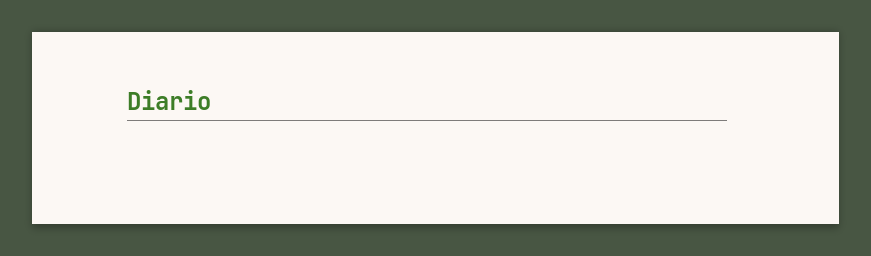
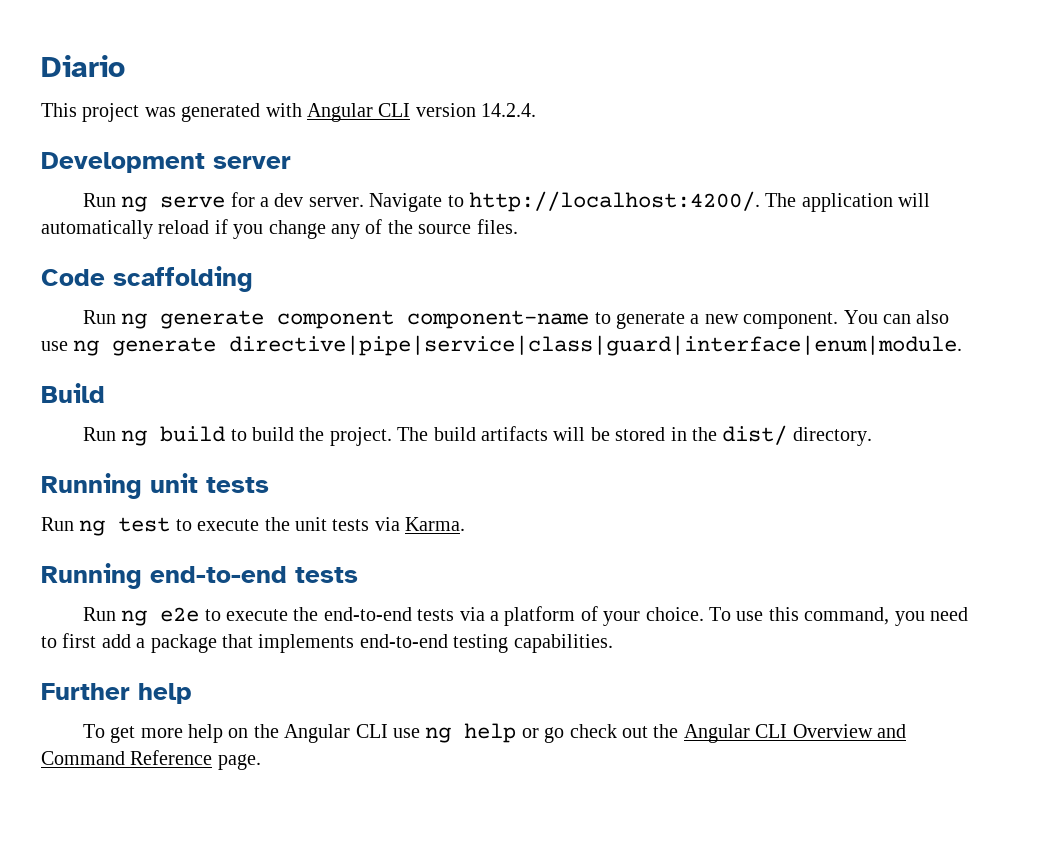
(211, 100) none -> [41,103,537,122] [41,152,291,173] [82,191,931,212] [41,219,518,239] [41,266,253,292] [82,310,950,329] [41,335,963,356] [41,383,105,403] [82,425,872,446] [41,473,269,499] [41,517,466,536] [41,563,358,589] [82,606,968,626] [41,633,613,653] [41,683,192,704] [82,723,906,743] [41,750,261,770] // This project was generated with Angular CLI version 14.2.4. // Development server // Run ng serve for a dev server. Navigate to http://localhost:4200/. The application will automatically reload if you change any of the source files. // Code scaffolding // Run ng generate component component-name to generate a new component. You can also use ng generate directive|pipe|service|class|guard|interface|enum|module. // Build // Run ng build to build the project. The build artifacts will be stored in the dist/ directory. // Running unit tests // Run ng test to execute the unit tests via Karma. // Running end-to-end tests // Run ng e2e to execute the end-to-end tests via a platform of your choice. To use this command, you need to first add a package that implements end-to-end testing capabilities. // Further help // To get more help on the Angular CLI use ng help or go check out the Angular CLI Overview and Command Reference page.

